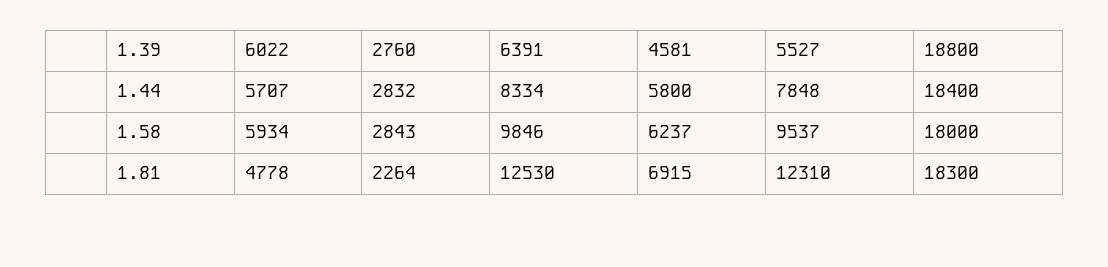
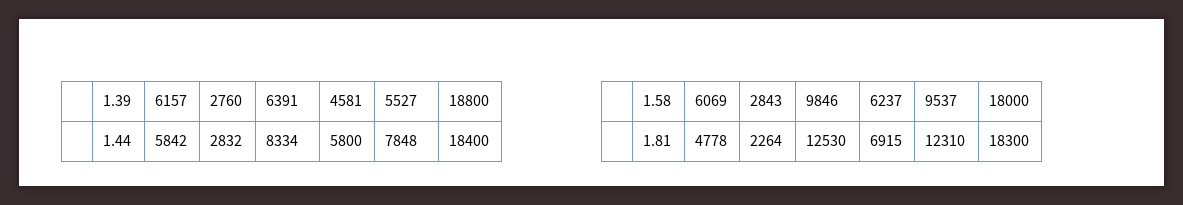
[245,43,290,56] 6022 -> [155,95,188,106] 6157
[245,84,290,97] 5707 -> [155,135,188,146] 5842
[245,125,290,138] 5934 -> [695,95,728,106] 6069

